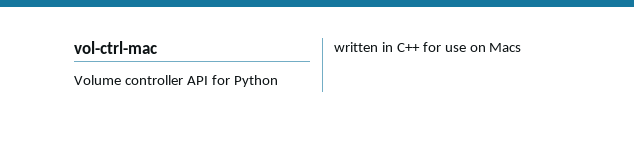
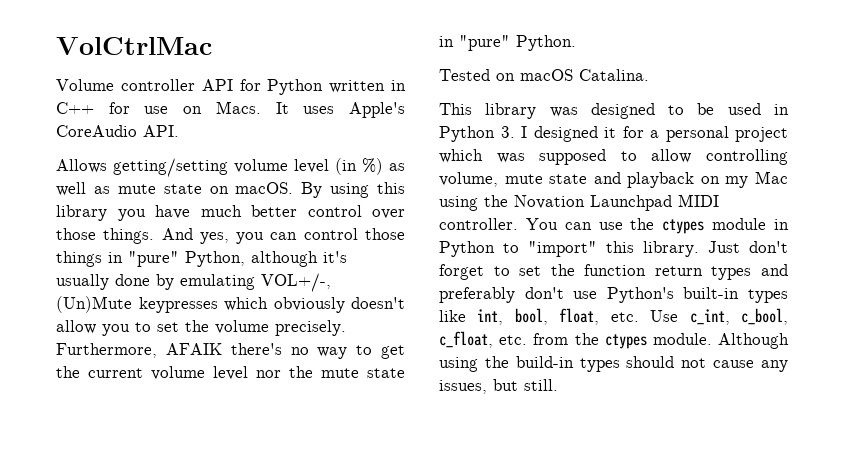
[74,41,157,54] vol-ctrl-mac -> [56,37,212,55] VolCtrlMac
[489,43,522,52] Macs -> [215,101,406,118] [56,125,179,137] [56,158,405,177] [56,182,405,198] [56,205,405,221] [56,228,405,244] [56,251,347,267] [56,273,331,292] [56,296,405,313] [56,320,346,336] [56,343,405,359] [56,366,405,380] [439,35,576,51] [439,69,649,81] [439,103,789,119] [439,126,788,142] [439,149,788,165] [439,171,788,188] [439,194,719,211] [439,218,789,234] [439,241,788,257] [439,264,788,280] [439,287,788,303] [439,308,788,325] [439,331,789,349] [439,356,788,372] [439,379,558,394] Macs. It uses Apple's CoreAudio API. // Allows getting/setting volume level (in %) as well as mute state on macOS. By using this library you have much better control over those things. And yes, you can control those things in "pure" Python, although it's usually done by emulating VOL+/-, (Un)Mute keypresses which obviously doesn't allow you to set the volume precisely. Furthermore, AFAIK there's no way to get the current volume level nor the mute state in "pure" Python. // Tested on macOS Catalina. // This library was designed to be used in Python 3. I designed it for a personal project which was supposed to allow controlling volume, mute state and playback on my Mac using the Novation Launchpad MIDI controller. You can use the ctypes module in Python to "import" this library. Just don't forget to set the function return types and preferably don't use Python's built-in types like int, bool, float, etc. Use c_int, c_bool, c_float, etc. from the ctypes module. Although using the build-in types should not cause any issues, but still.

